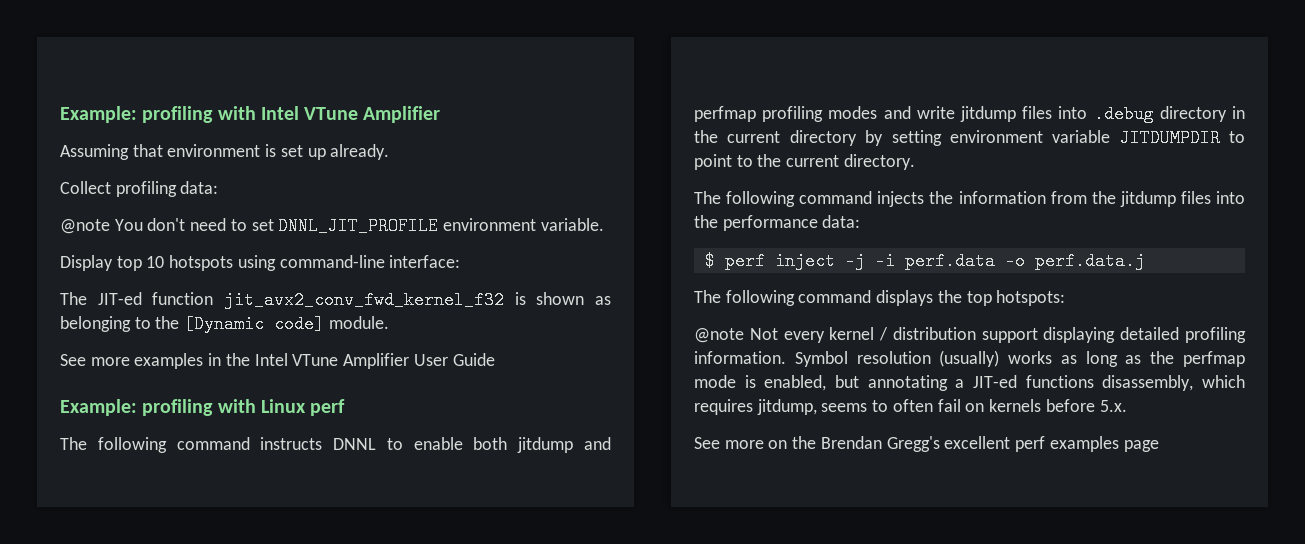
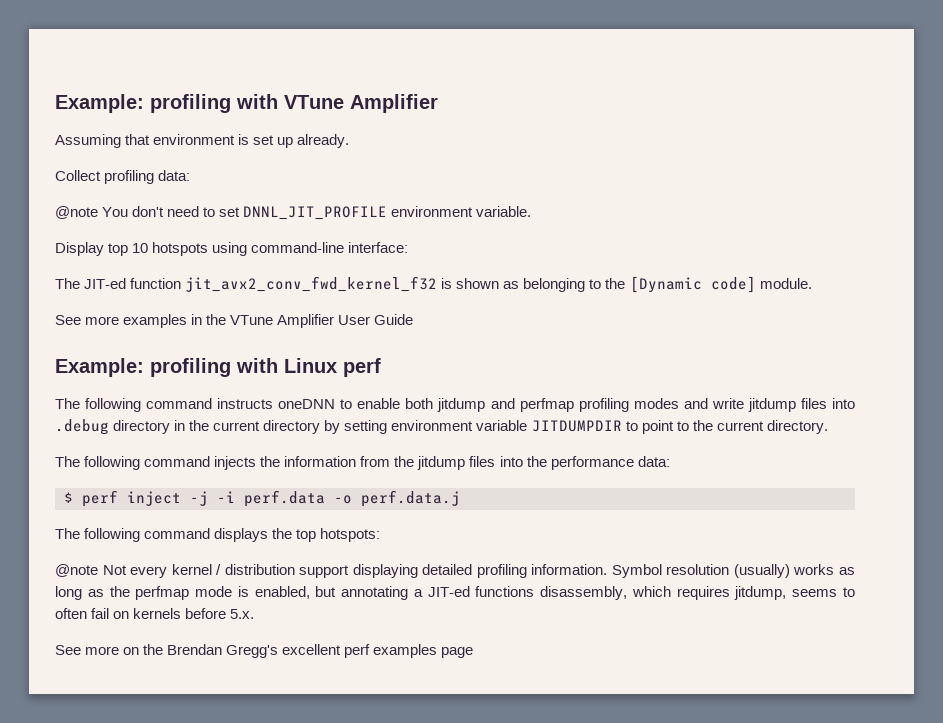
[60,106,299,123] Example: profiling with Intel -> [55,94,278,113] Example: profiling with
[254,353,288,366] Intel -> (227, 319) none
[333,438,377,450] DNNL -> [278,399,336,409] oneDNN

